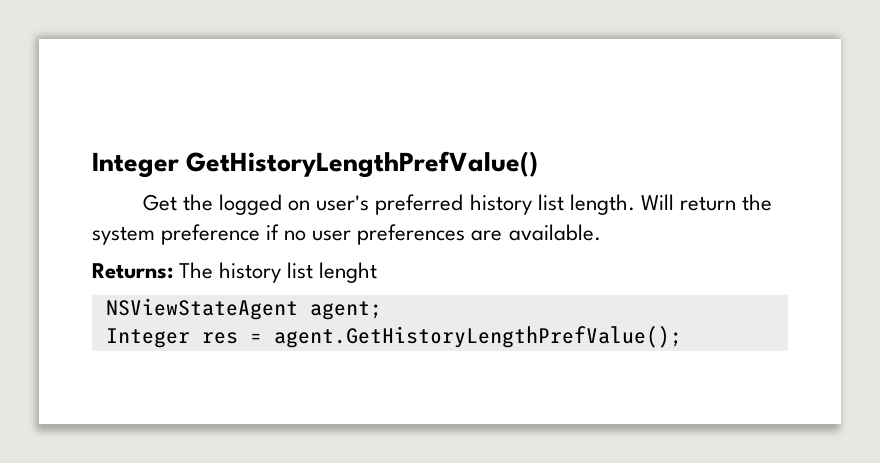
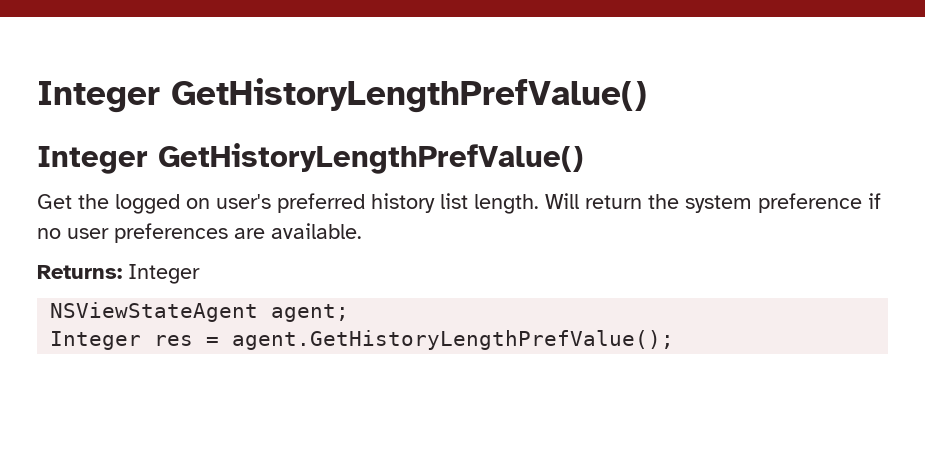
[92,151,539,178] Integer GetHistoryLengthPrefValue() -> [37,78,647,113] [37,143,583,174] Integer GetHistoryLengthPrefValue() // Integer GetHistoryLengthPrefValue()
[179,262,378,283] The history list lenght -> [128,264,200,284] Integer

